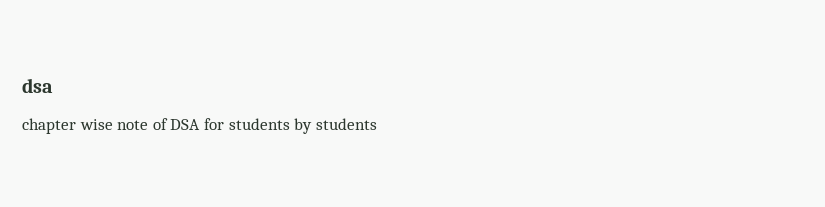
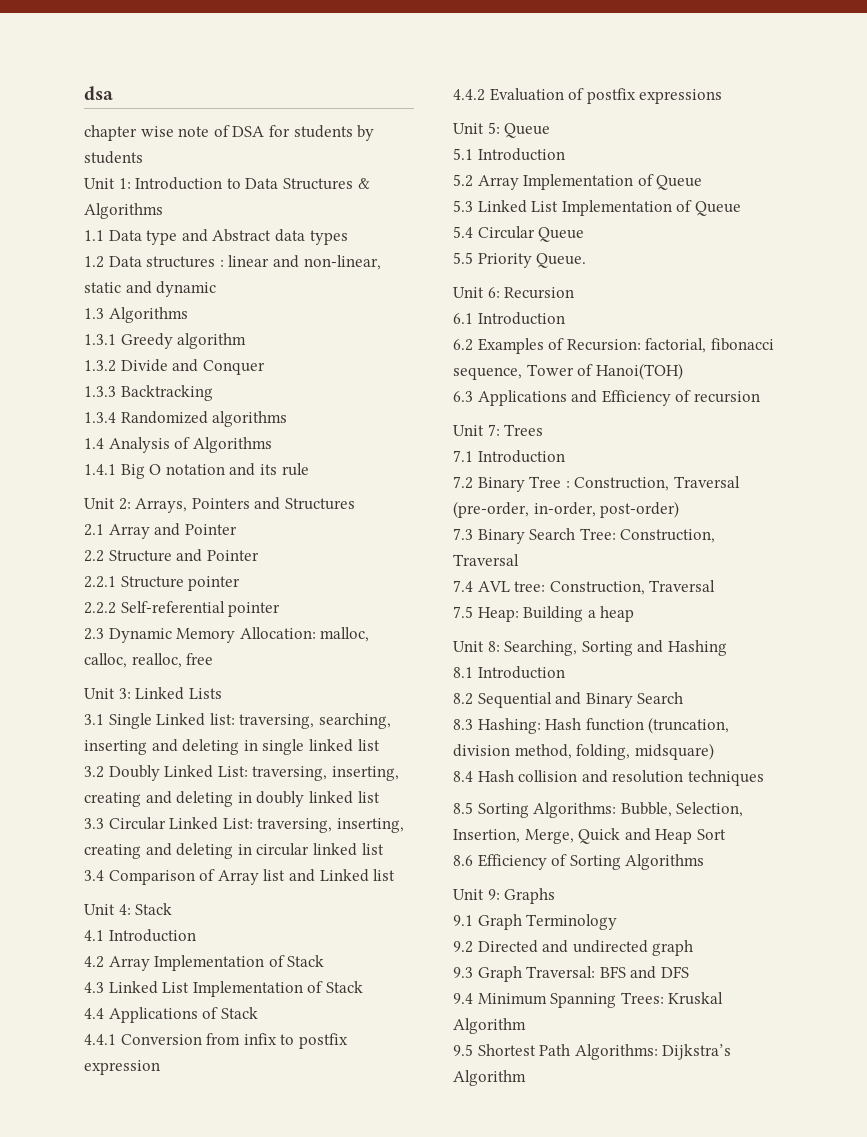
(377, 124) none -> [84,177,370,190] [84,203,163,219] [84,229,348,245] [84,255,381,270] [84,281,217,297] [84,307,188,323] [84,333,247,349] [84,359,265,375] [84,385,213,401] [84,411,288,427] [84,437,272,453] [84,463,309,479] [84,497,355,513] [84,523,237,539] [84,549,259,562] [84,576,241,591] [84,601,281,617] [84,627,370,643] [84,653,214,668] [84,687,222,700] [84,713,391,729] [84,739,380,755] [84,765,399,781] [84,791,380,807] [84,817,404,833] [84,843,384,859] [84,869,396,885] [84,903,173,915] [84,929,196,942] [84,955,325,971] [84,981,363,997] [84,1007,258,1023] [84,1033,348,1049] [84,1060,160,1075] [453,88,723,104] [453,122,551,138] [453,148,565,161] [453,174,703,190] [453,200,741,216] [453,226,585,242] [453,252,587,268] [453,287,575,299] [453,312,565,325] [453,338,774,354] [453,363,683,380] [453,390,760,406] [453,424,544,436] [453,450,565,463] [453,476,740,492] [453,501,680,518] [453,528,716,544] [453,554,519,566] [453,580,716,595] [453,606,635,622] [453,640,727,656] [453,666,565,679] [453,692,684,708] [453,717,730,734] [453,743,714,760] [453,770,764,786] [453,802,744,818] [453,828,726,844] [453,854,705,870] [453,888,556,904] [453,914,618,930] [453,940,694,956] [453,966,689,982] [453,992,724,1008] [453,1018,526,1034] [453,1044,732,1060] [453,1070,526,1086] // Unit 1: Introduction to Data Structures & Algorithms // 1.1 Data type and Abstract data types // 1.2 Data structures : linear and non-linear, static and dynamic // 1.3 Algorithms // 1.3.1 Greedy algorithm // 1.3.2 Divide and Conquer // 1.3.3 Backtracking // 1.3.4 Randomized algorithms // 1.4 Analysis of Algorithms // 1.4.1 Big O notation and its rule // Unit 2: Arrays, Pointers and Structures // 2.1 Array and Pointer // 2.2 Structure and Pointer // 2.2.1 Structure pointer // 2.2.2 Self-referential pointer // 2.3 Dynamic Memory Allocation: malloc, calloc, realloc, free // Unit 3: Linked Lists // 3.1 Single Linked list: traversing, searching, inserting and deleting in single linked list // 3.2 Doubly Linked List: traversing, inserting, creating and deleting in doubly linked list // 3.3 Circular Linked List: traversing, inserting, creating and deleting in circular linked list // 3.4 Comparison of Array list and Linked list // Unit 4: Stack // 4.1 Introduction // 4.2 Array Implementation of Stack // 4.3 Linked List Implementation of Stack // 4.4 Applications of Stack // 4.4.1 Conversion from infix to postfix expression // 4.4.2 Evaluation of postfix expressions // Unit 5: Queue // 5.1 Introduction // 5.2 Array Implementation of Queue // 5.3 Linked List Implementation of Queue // 5.4 Circular Queue // 5.5 Priority Queue. // Unit 6: Recursion // 6.1 Introduction // 6.2 Examples of Recursion: factorial, fibonacci sequence, Tower of Hanoi(TOH) // 6.3 Applications and Efficiency of recursion // Unit 7: Trees // 7.1 Introduction // 7.2 Binary Tree : Construction, Traversal (pre-order, in-order, post-order) // 7.3 Binary Search Tree: Construction, Traversal // 7.4 AVL tree: Construction, Traversal // 7.5 Heap: Building a heap // Unit 8: Searching, Sorting and Hashing // 8.1 Introduction // 8.2 Sequential and Binary Search // 8.3 Hashing: Hash function (truncation, division method, folding, midsquare) // 8.4 Hash collision and resolution techniques // 8.5 Sorting Algorithms: Bubble, Selection, Insertion, Merge, Quick and Heap Sort // 8.6 Efficiency of Sorting Algorithms // Unit 9: Graphs // 9.1 Graph Terminology // 9.2 Directed and undirected graph // 9.3 Graph Traversal: BFS and DFS // 9.4 Minimum Spanning Trees: Kruskal Algorithm // 9.5 Shortest Path Algorithms: Dijkstra’s Algorithm

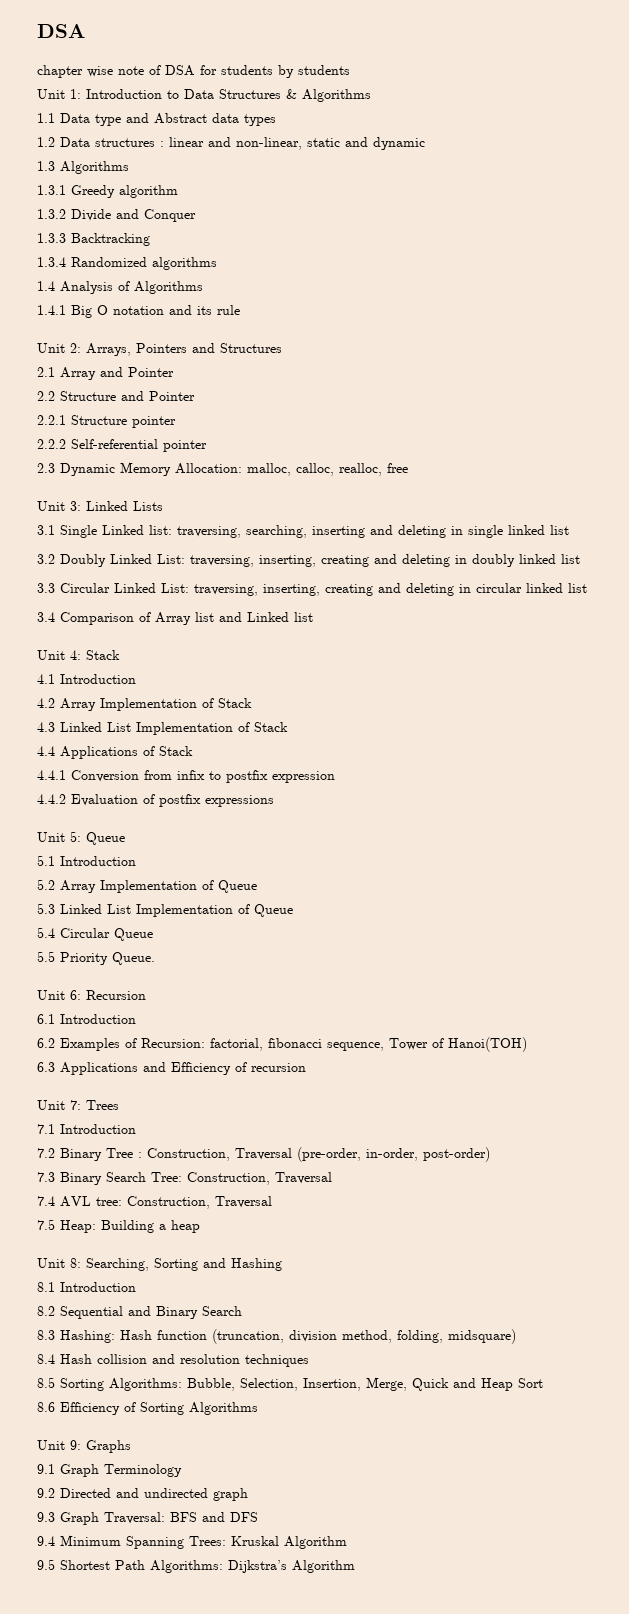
[84,86,113,101] dsa -> [37,24,85,38] DSA

